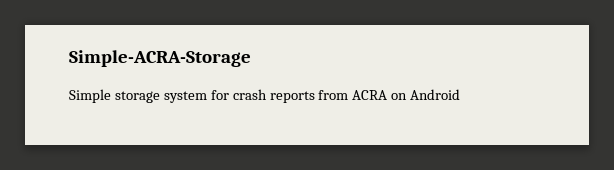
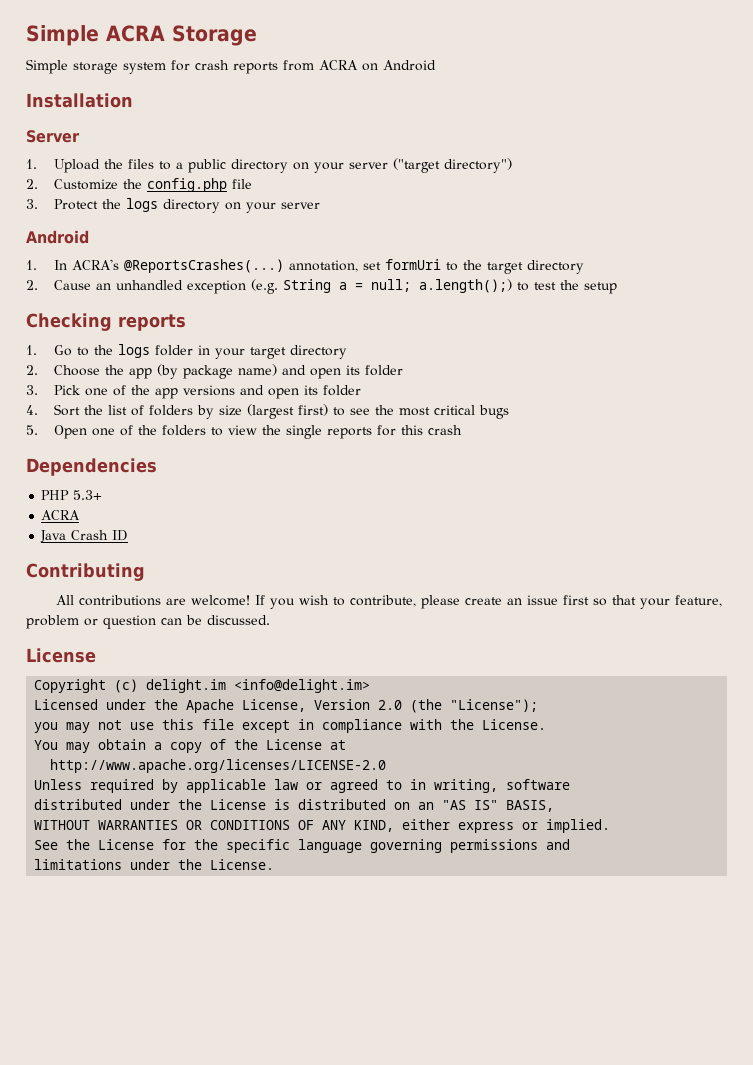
[69,50,251,67] Simple-ACRA-Storage -> [26,25,257,46] Simple ACRA Storage
(461, 94) none -> [26,93,133,108] [26,130,80,143] [26,158,512,173] [26,178,252,192] [26,198,320,213] [26,230,89,244] [26,259,584,274] [26,279,617,294] [26,313,186,331] [26,344,347,359] [26,364,403,379] [26,385,361,399] [26,404,509,419] [26,425,462,439] [26,458,157,476] [41,490,103,500] [41,510,81,520] [40,530,129,543] [26,563,145,581] [55,595,722,609] [26,615,270,629] [26,648,96,663] [34,679,371,693] [34,699,539,713] [34,719,547,733] [34,739,347,753] [50,759,387,773] [34,779,571,793] [34,799,555,812] [34,819,611,833] [34,839,571,853] [34,859,275,870] // Installation // Server // 1. Upload the files to a public directory on your server ("target directory") // 2. Customize the config.php file // 3. Protect the logs directory on your server // Android // 1. In ACRA's @ReportsCrashes(...) annotation, set formUri to the target directory // 2. Cause an unhandled exception (e.g. String a = null; a.length();) to test the setup // Checking reports // 1. Go to the logs folder in your target directory // 2. Choose the app (by package name) and open its folder // 3. Pick one of the app versions and open its folder // 4. Sort the list of folders by size (largest first) to see the most critical bugs // 5. Open one of the folders to view the single reports for this crash // Dependencies // PHP 5.3+ // ACRA // Java Crash ID // Contributing // All contributions are welcome! If you wish to contribute, please create an issue first so that your feature, problem or question can be discussed. // License // Copyright (c) delight.im <info@delight.im> // Licensed under the Apache License, Version 2.0 (the "License"); // you may not use this file except in compliance with the License. // You may obtain a copy of the License at // http://www.apache.org/licenses/LICENSE-2.0 // Unless required by applicable law or agreed to in writing, software // distributed under the License is distributed on an "AS IS" BASIS, // WITHOUT WARRANTIES OR CONDITIONS OF ANY KIND, either express or implied. // See the License for the specific language governing permissions and // limitations under the License.

